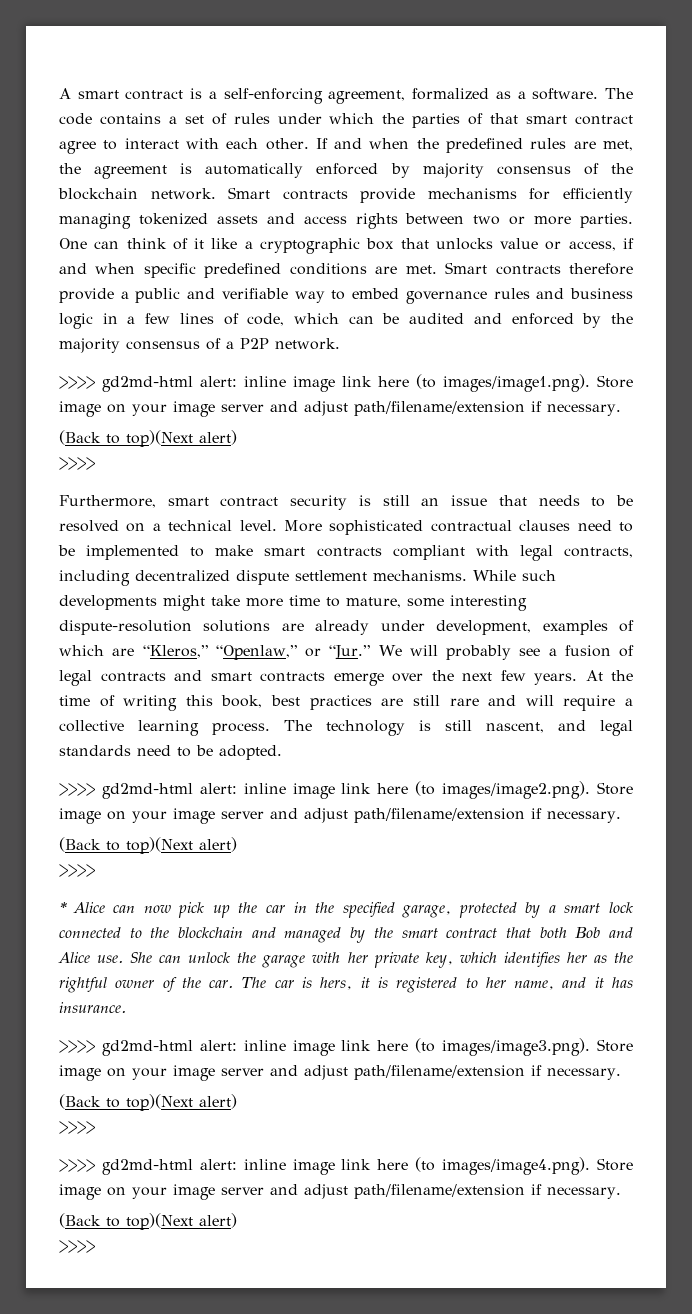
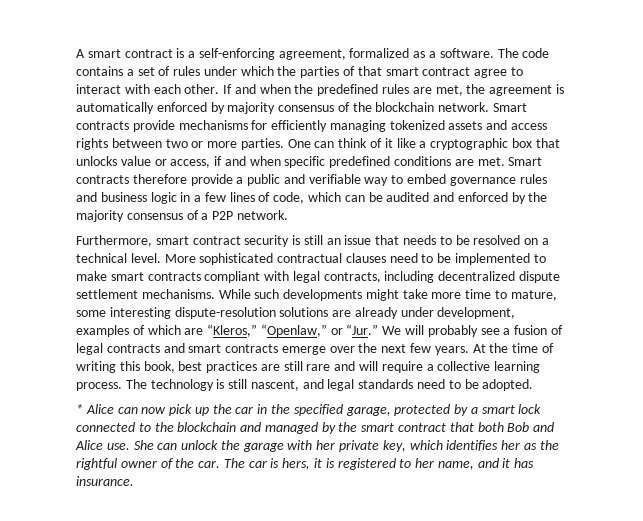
[59,374,633,392] [59,401,621,417] [59,430,237,447] [59,457,95,470] // >>>> gd2md-html alert: inline image link here (to images/image1.png). Store image on your image server and adjust path/filename/extension if necessary. // (Back to top)(Next alert) // >>>> -> (288, 215) none
[59,781,634,799] [59,808,621,824] [59,837,237,854] [59,864,95,877] // >>>> gd2md-html alert: inline image link here (to images/image2.png). Store image on your image server and adjust path/filename/extension if necessary. // (Back to top)(Next alert) // >>>> -> (534, 385) none
[59,1038,634,1056] [59,1065,621,1081] [59,1094,237,1111] [59,1121,95,1134] [59,1157,634,1175] [59,1184,621,1200] [59,1213,237,1230] [59,1240,95,1253] // >>>> gd2md-html alert: inline image link here (to images/image3.png). Store image on your image server and adjust path/filename/extension if necessary. // (Back to top)(Next alert) // >>>> // >>>> gd2md-html alert: inline image link here (to images/image4.png). Store image on your image server and adjust path/filename/extension if necessary. // (Back to top)(Next alert) // >>>> -> (134, 481) none

